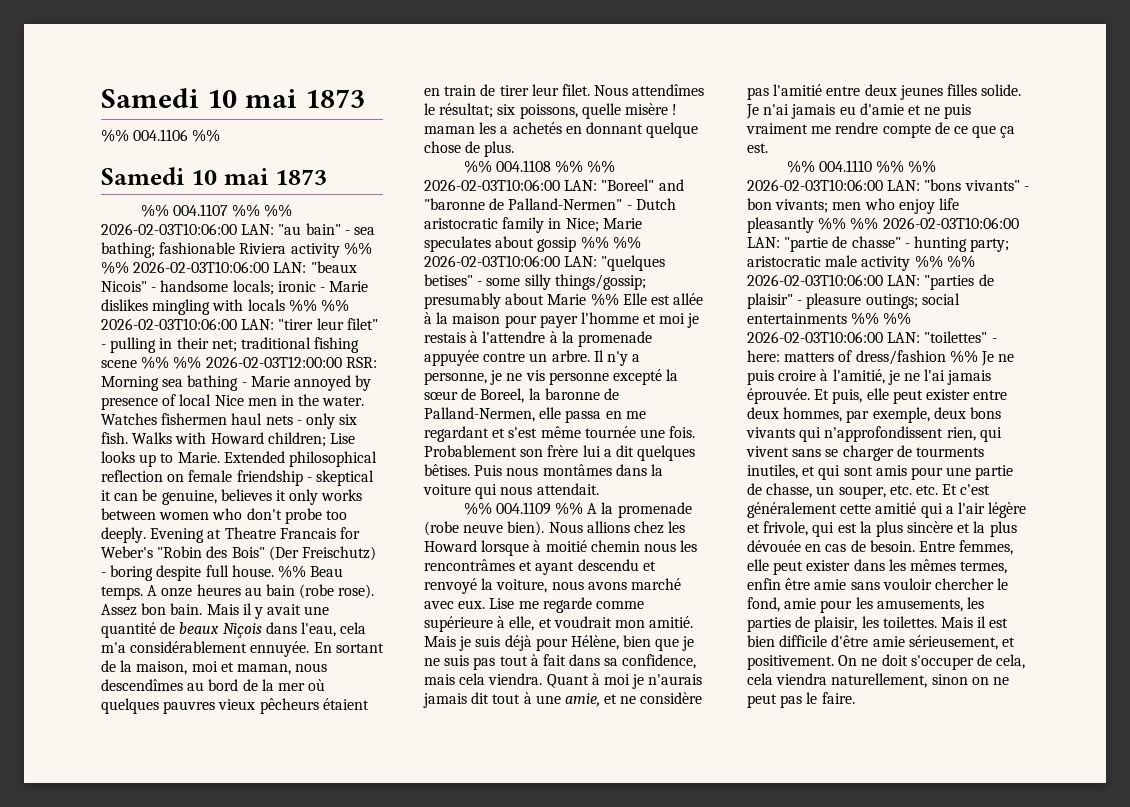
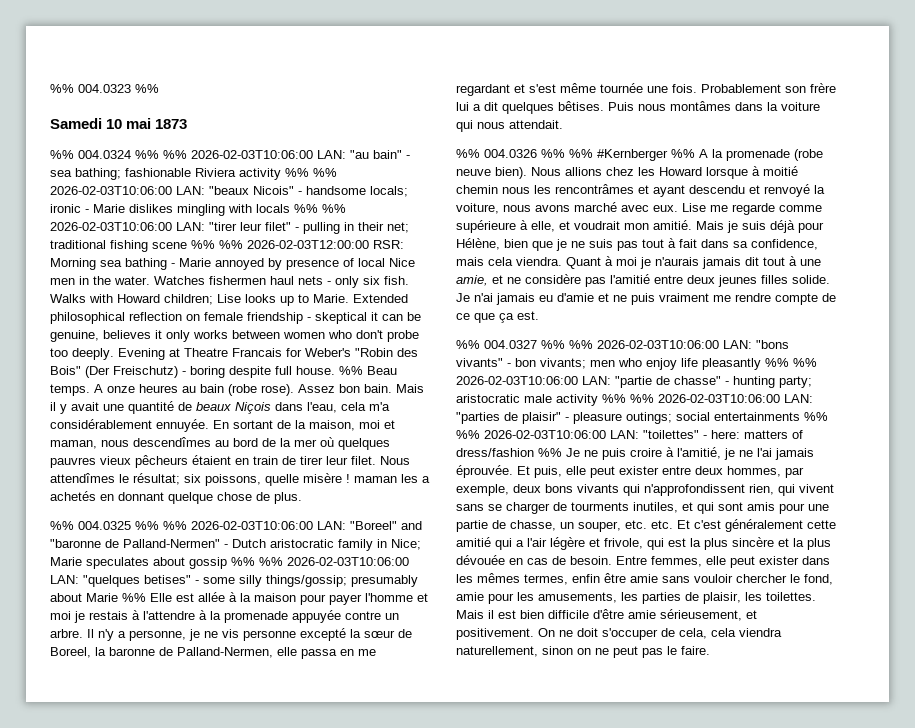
[101,88,365,108] [101,129,189,142] Samedi 10 mai 1873 // %% 004.1106 -> [50,84,131,93] %% 004.0323
[172,204,228,216] 004.1107 -> [78,150,131,159] 004.0324
[495,160,551,172] 004.1108 -> [78,521,131,530] 004.0325
[495,502,551,515] 004.1109 -> [484,149,668,161] 004.0326 %% %% #Kernberger
[818,160,872,172] 004.1110 -> [484,340,537,349] 004.0327

